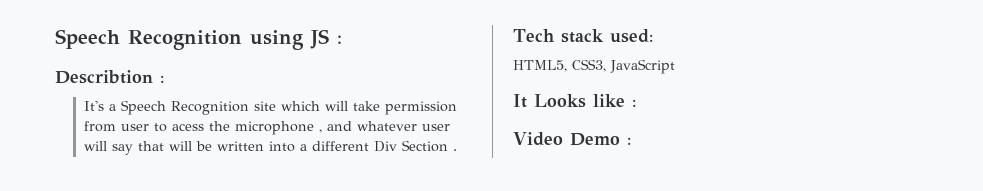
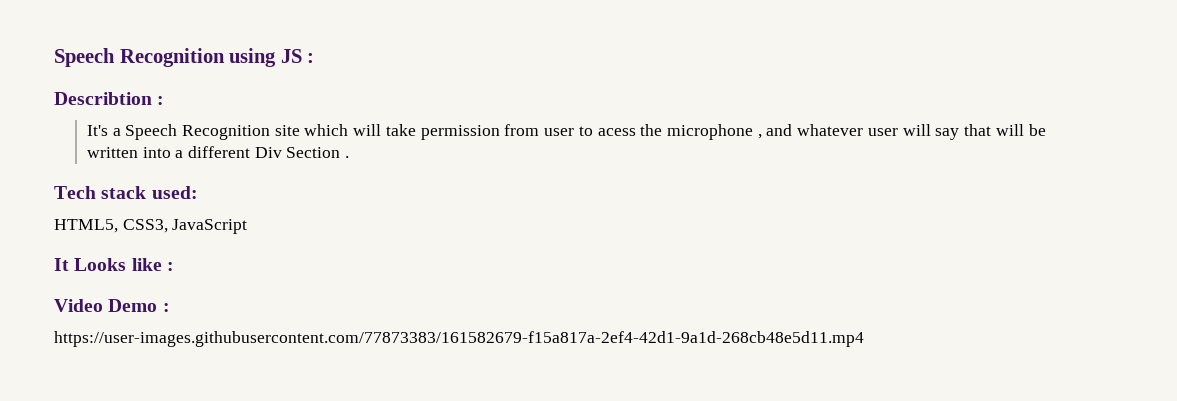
(631, 141) none -> [54,331,864,347] // https://user-images.githubusercontent.com/77873383/161582679-f15a817a-2ef4-42d1-9a1d-268cb48e5d11.mp4

